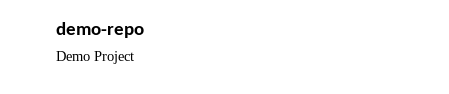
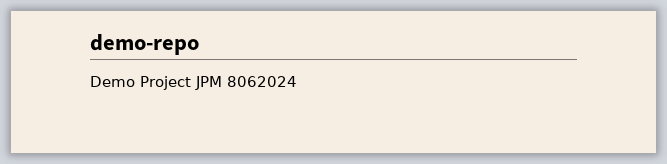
(134, 57) none -> [195,76,297,90] JPM 8062024

